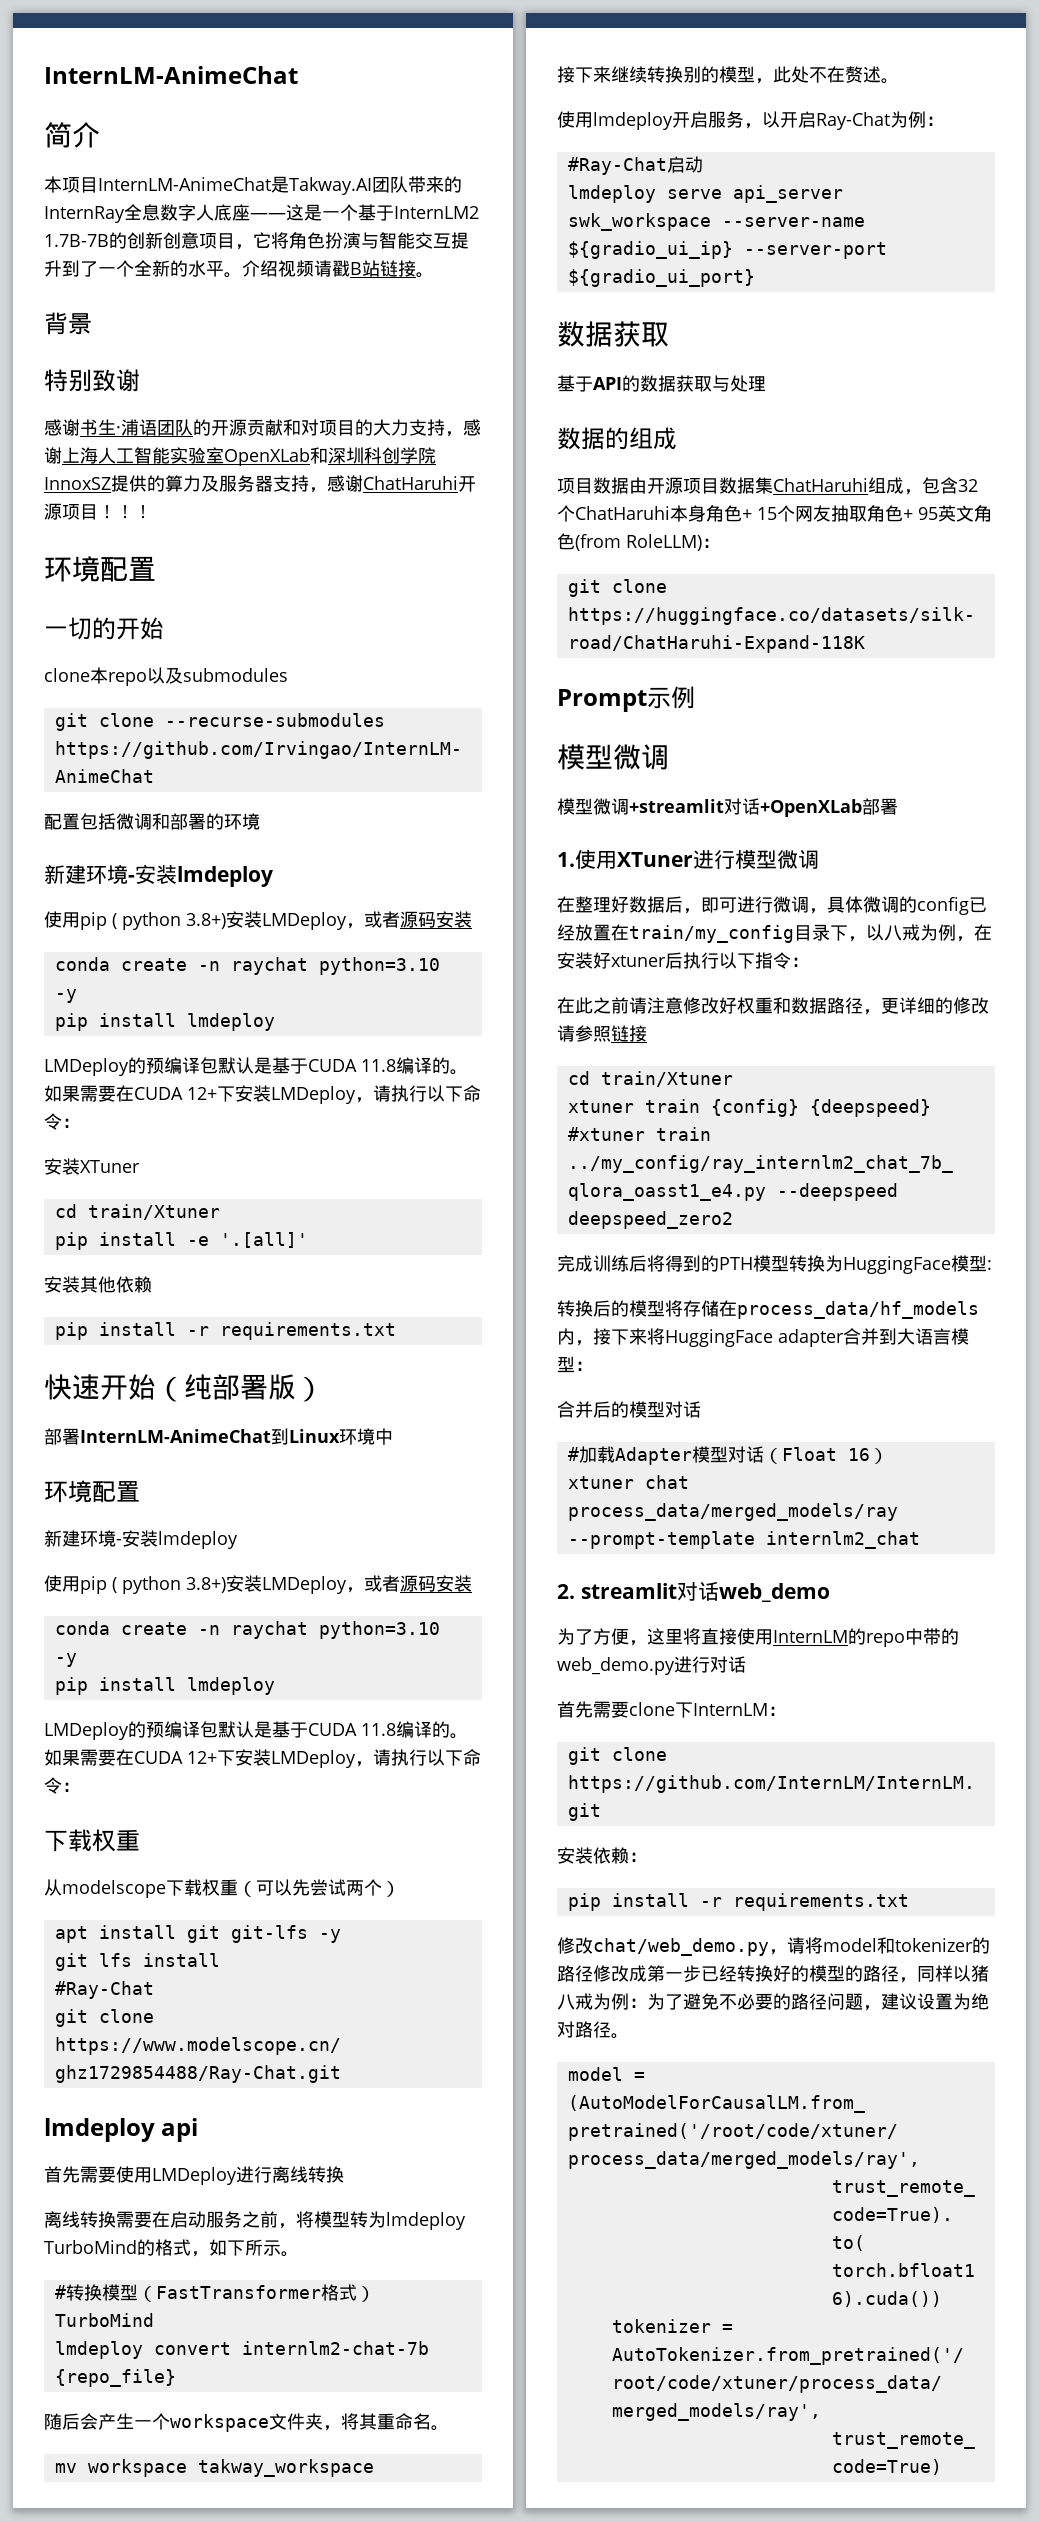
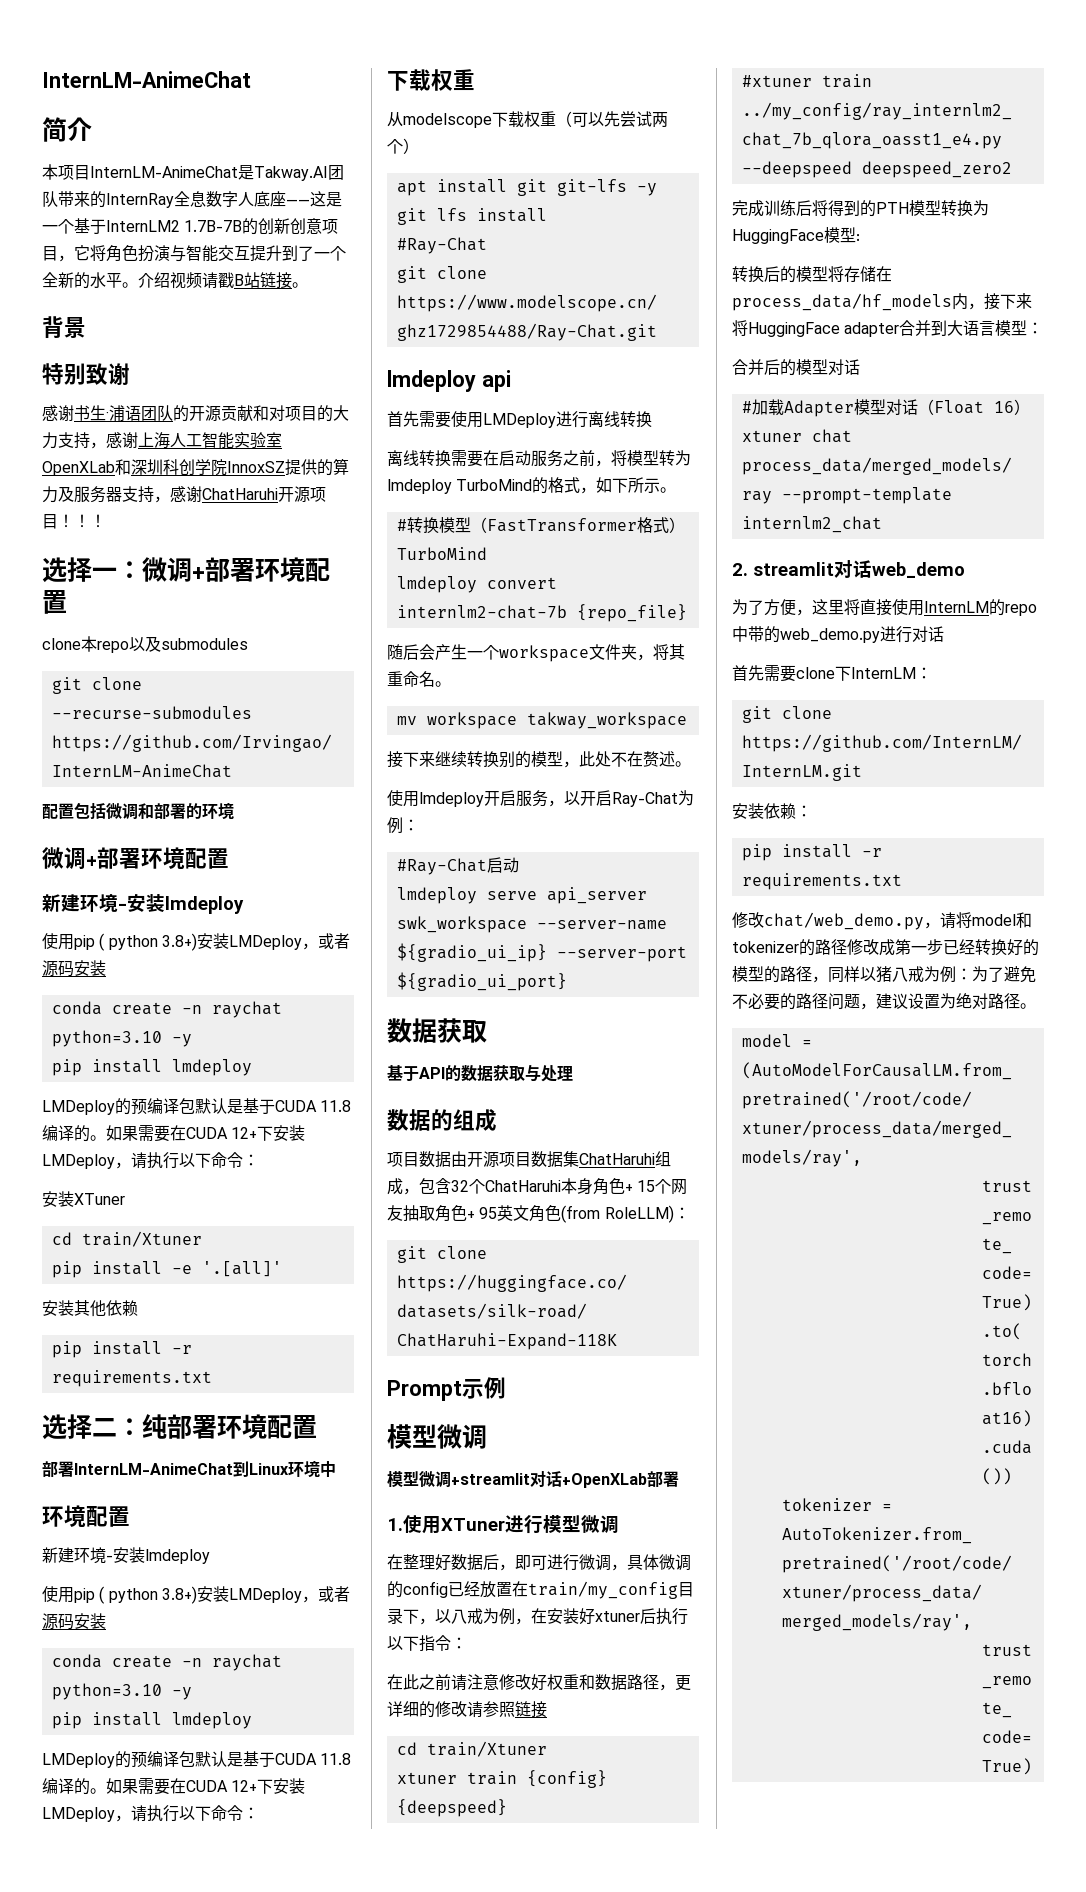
[44,556,156,582] [44,617,164,640] 环境配置 // 一切的开始 -> [42,557,330,583] [42,590,67,614] 选择一：微调+部署环境配置
(260, 821) none -> [42,847,229,870] // 微调+部署环境配置
[44,1374,324,1402] 快速开始（纯部署版） -> [42,1414,317,1440] 选择二：纯部署环境配置

